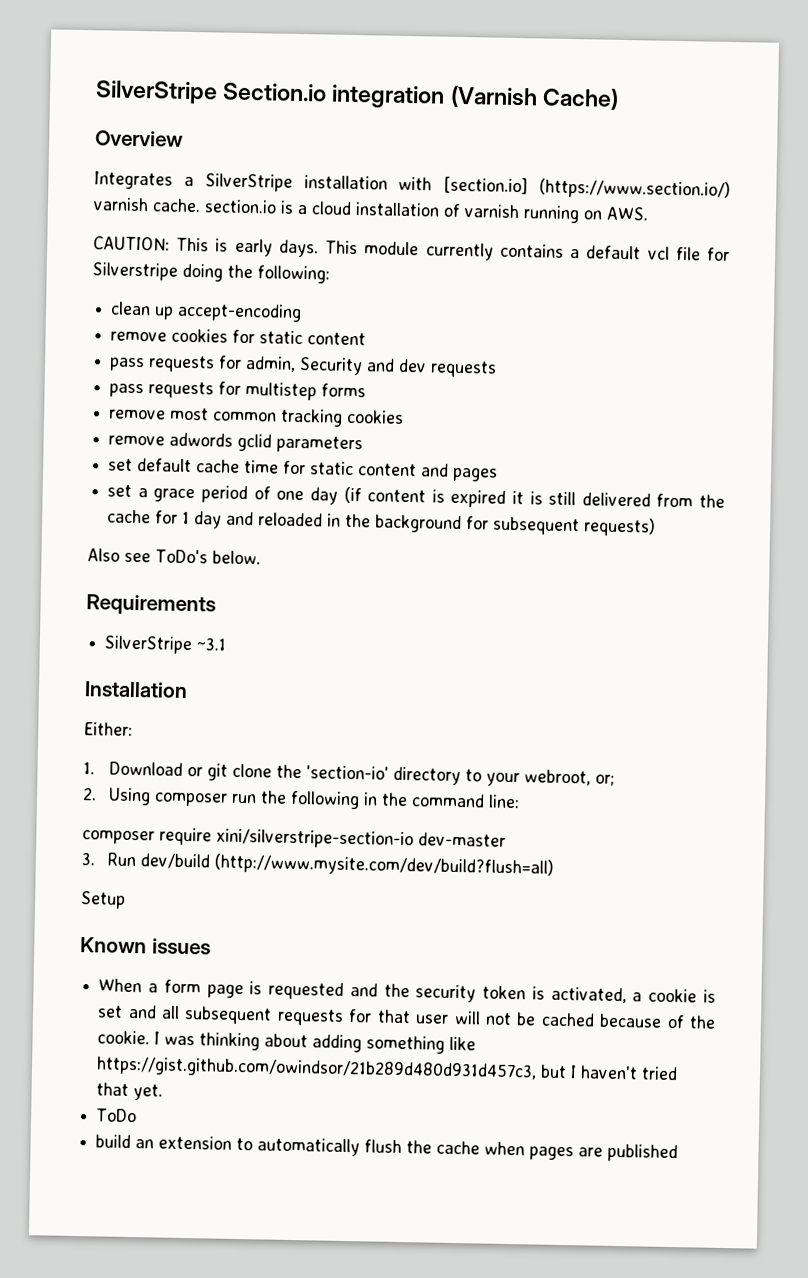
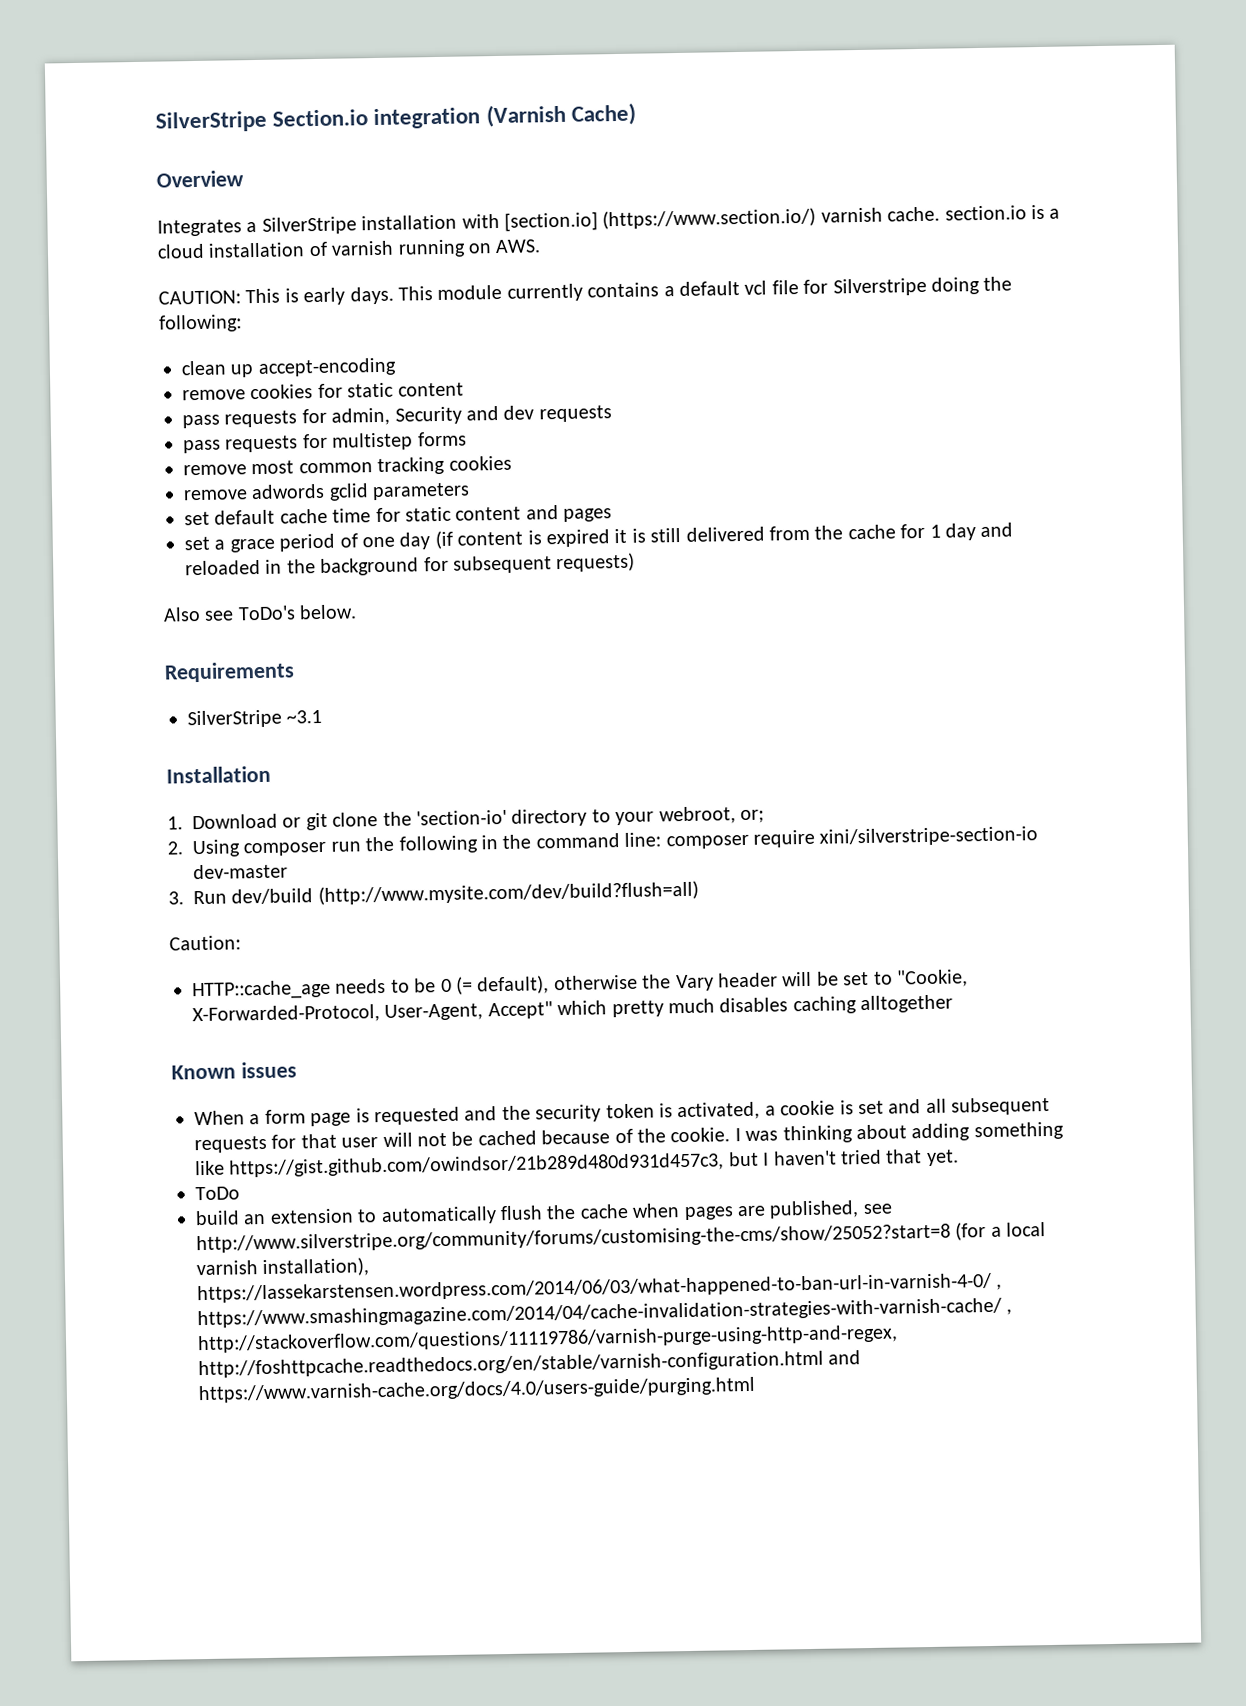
[84,722,133,736] // Either: -> (271, 774) none
(521, 801) // -> (662, 839) none
[80,891,126,909] Setup -> [169,935,241,951] [192,969,968,1001] [192,994,954,1025] Caution: // HTTP::cache_age needs to be 0 (= default), otherwise the Vary header will be set to "Cookie, X-Forwarded-Protocol, User-Agent, Accept" which pretty much disables caching alltogether
[607,1143,679,1163] published -> [769,1200,893,1219] [196,1222,1047,1254] [196,1257,370,1278] [197,1272,1003,1304] [197,1297,1013,1329] [197,1324,898,1379] [198,1376,755,1404] published, see http://www.silverstripe.org/community/forums/customising-the-cms/show/25052?start=8 (for a local varnish installation), https://lassekarstensen.wordpress.com/2014/06/03/what-happened-to-ban-url-in-varnish-4-0/ , https://www.smashingmagazine.com/2014/04/cache-invalidation-strategies-with-varnish-cache/ , http://stackoverflow.com/questions/11119786/varnish-purge-using-http-and-regex, http://foshttpcache.readthedocs.org/en/stable/varnish-configuration.html and https://www.varnish-cache.org/docs/4.0/users-guide/purging.html

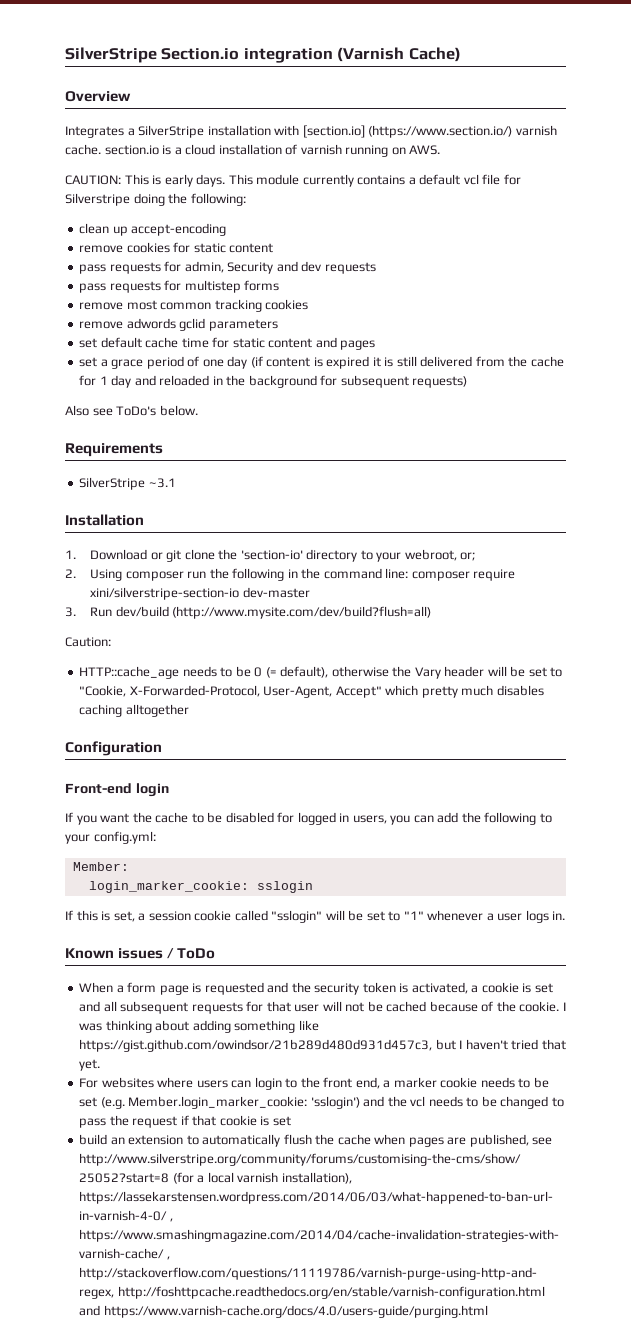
(954, 1004) none -> [65,741,162,756] [65,783,169,797] [65,812,552,825] [65,831,156,844] [72,862,129,871] [88,881,313,893] [65,910,566,923] // Configuration // Front-end login // If you want the cache to be disabled for logged in users, you can add the following to your config.yml: // Member: // login_marker_cookie: sslogin // If this is set, a session cookie called "sslogin" will be set to "1" whenever a user logs in.
(297, 1070) none -> [167,948,216,959] / ToDo
[195,1186,240,1201] ToDo -> [79,1077,549,1090] [79,1096,564,1109] [79,1115,291,1128] For websites where users can login to the front end, a marker cookie needs to be set (e.g. Member.login_marker_cookie: 'sslogin') and the vcl needs to be changed to pass the request if that cookie is set

